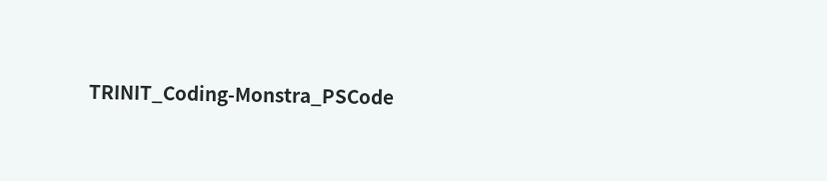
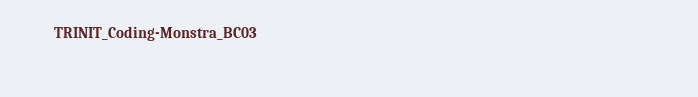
[88,82,395,110] TRINIT_Coding-Monstra_PSCode -> [54,26,257,41] TRINIT_Coding-Monstra_BC03

